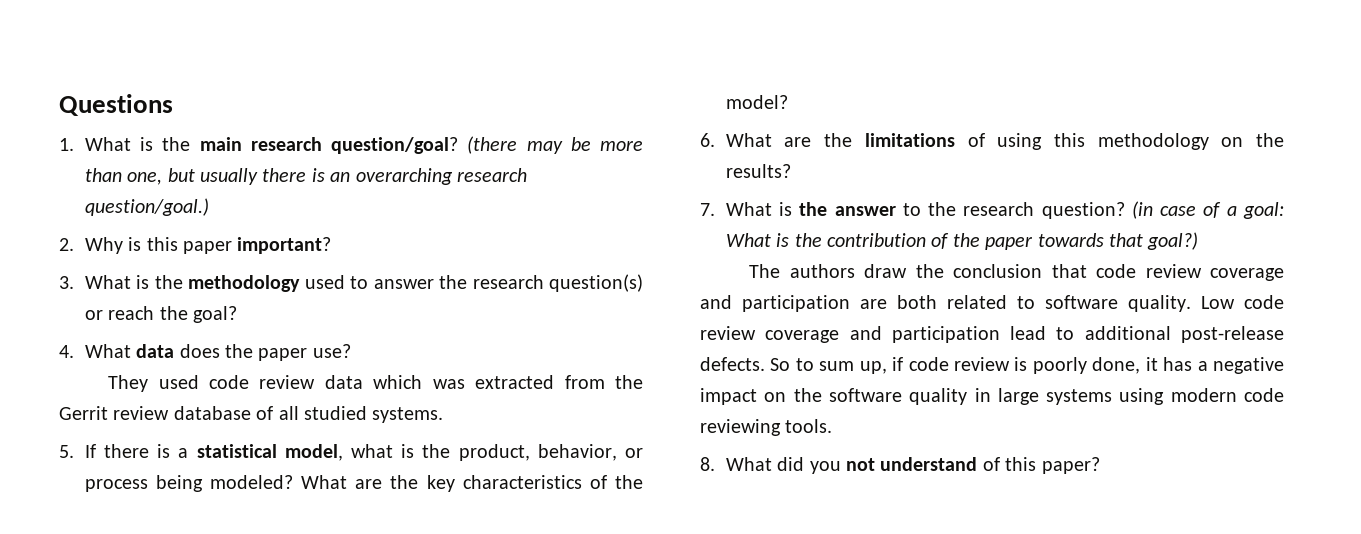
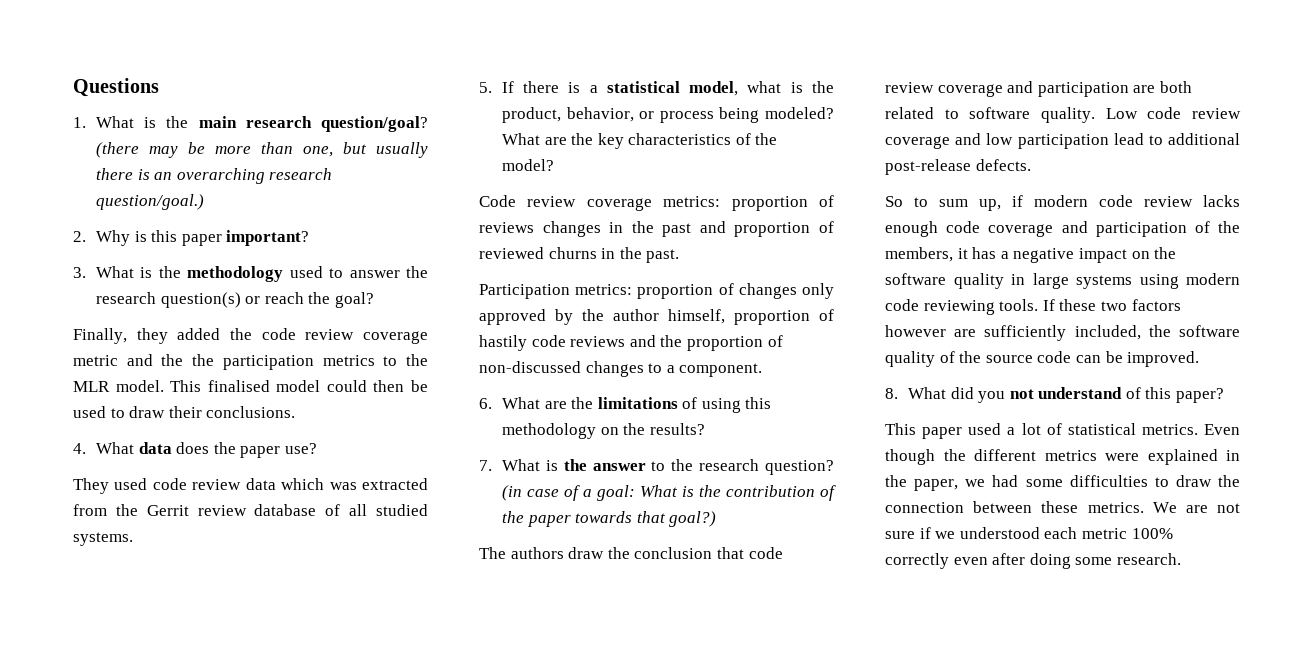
(237, 314) none -> [73,328,428,344] [73,354,429,370] [73,380,428,392] [73,406,296,418] // Finally, they added the code review coverage metric and the the participation metrics to the MLR model. This finalised model could then be used to draw their conclusions.
(788, 102) none -> [479,195,834,211] [479,221,834,237] [479,247,680,263] [479,283,834,299] [479,309,834,325] [479,335,783,351] [479,361,763,377] // Code review coverage metrics: proportion of reviews changes in the past and proportion of reviewed churns in the past. // Participation metrics: proportion of changes only approved by the author himself, proportion of hastily code reviews and the proportion of non-discussed changes to a component.
(882, 333) none -> [986,133,1014,145] low
(765, 364) none -> (1031, 165) //
[908,357,1141,374] code review is poorly done, -> [1034,195,1240,207] [885,221,1240,237] [885,247,953,262] modern code review lacks enough code coverage and participation of the members,
(833, 426) none -> [1042,299,1181,311] [885,325,1240,341] [885,351,1200,367] If these two factors however are sufficiently included, the software quality of the source code can be improved.
(1100, 465) none -> [885,423,1240,439] [885,449,1240,465] [885,475,1240,491] [885,501,1240,513] [885,527,1173,539] [885,553,1181,569] // This paper used a lot of statistical metrics. Even though the different metrics were explained in the paper, we had some difficulties to draw the connection between these metrics. We are not sure if we understood each metric 100% correctly even after doing some research.

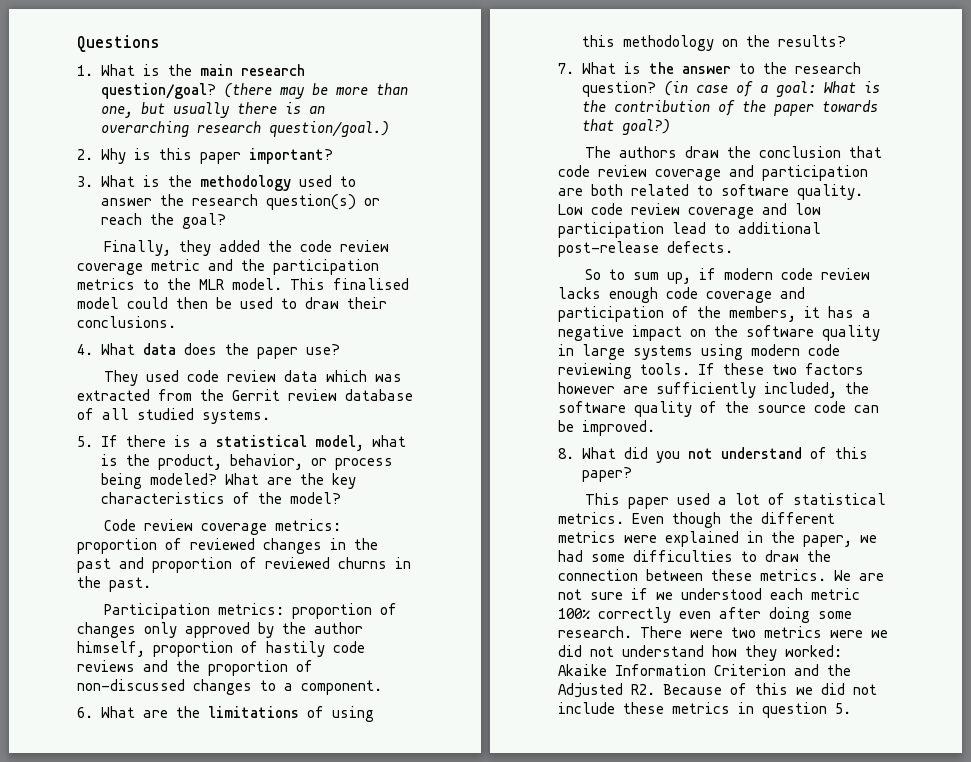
[192,354,215,366] the -> (265, 265) none
[479,222,534,233] reviews -> [190,538,255,550] reviewed
(1181, 559) none -> [640,626,888,638] [558,645,842,661] [558,664,851,676] [558,683,877,698] [558,702,851,718] There were two metrics were we did not understand how they worked: Akaike Information Criterion and the Adjusted R2. Because of this we did not include these metrics in question 5.

